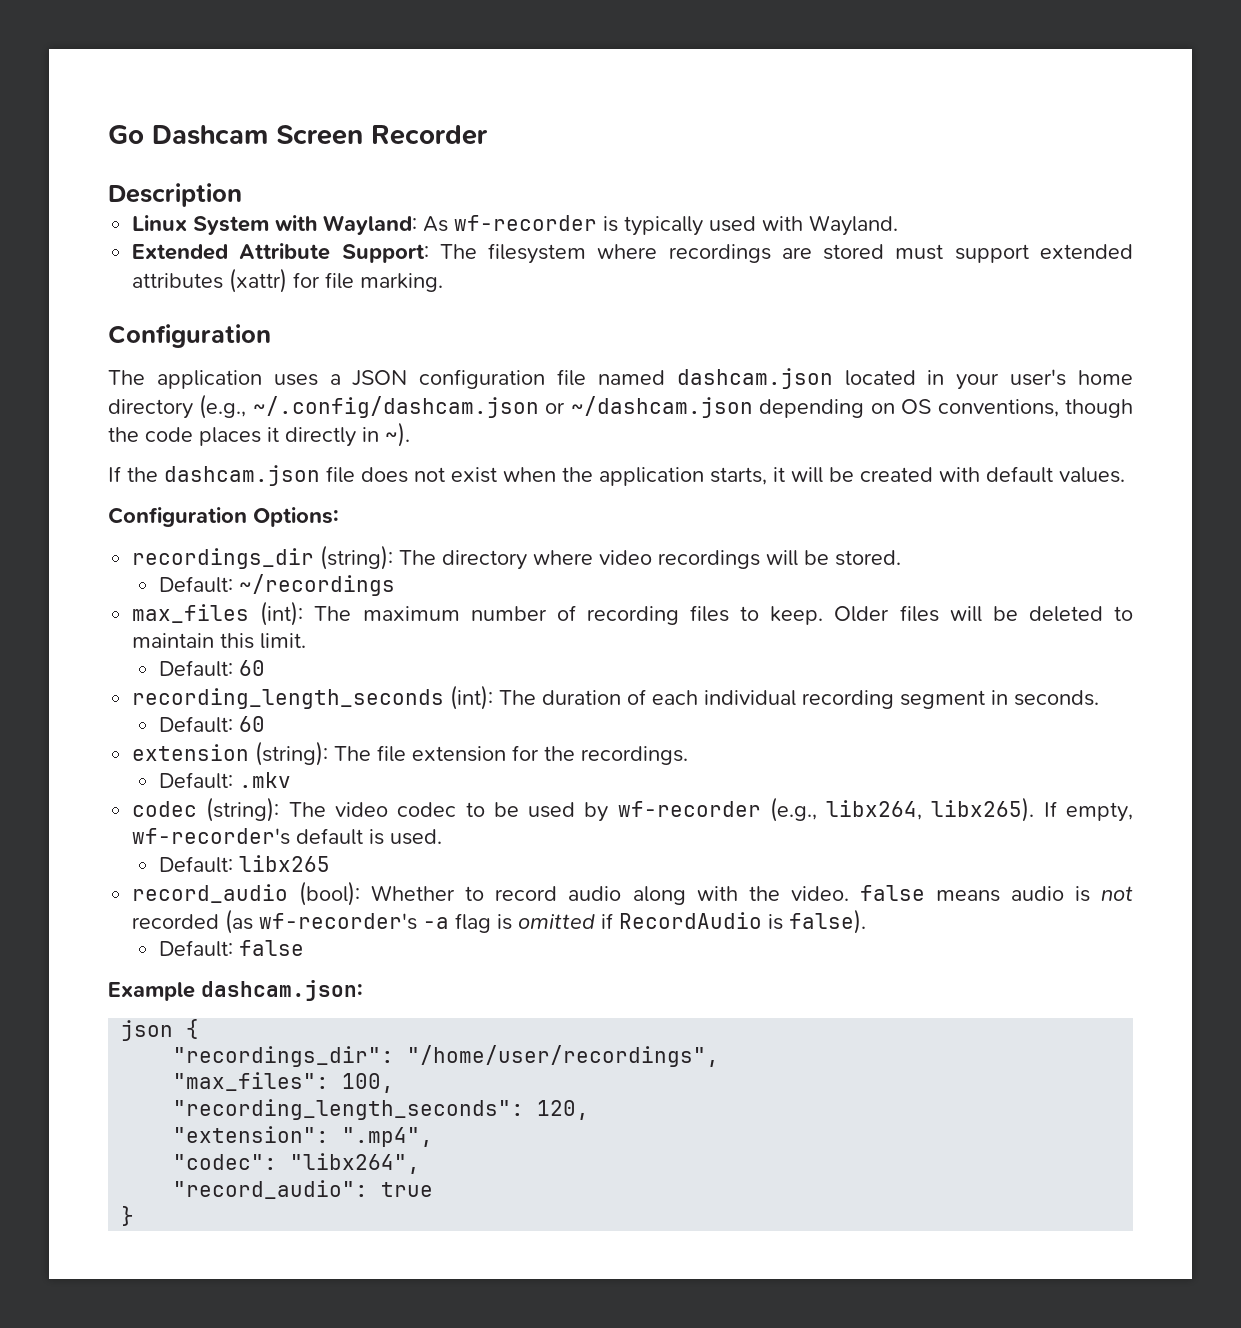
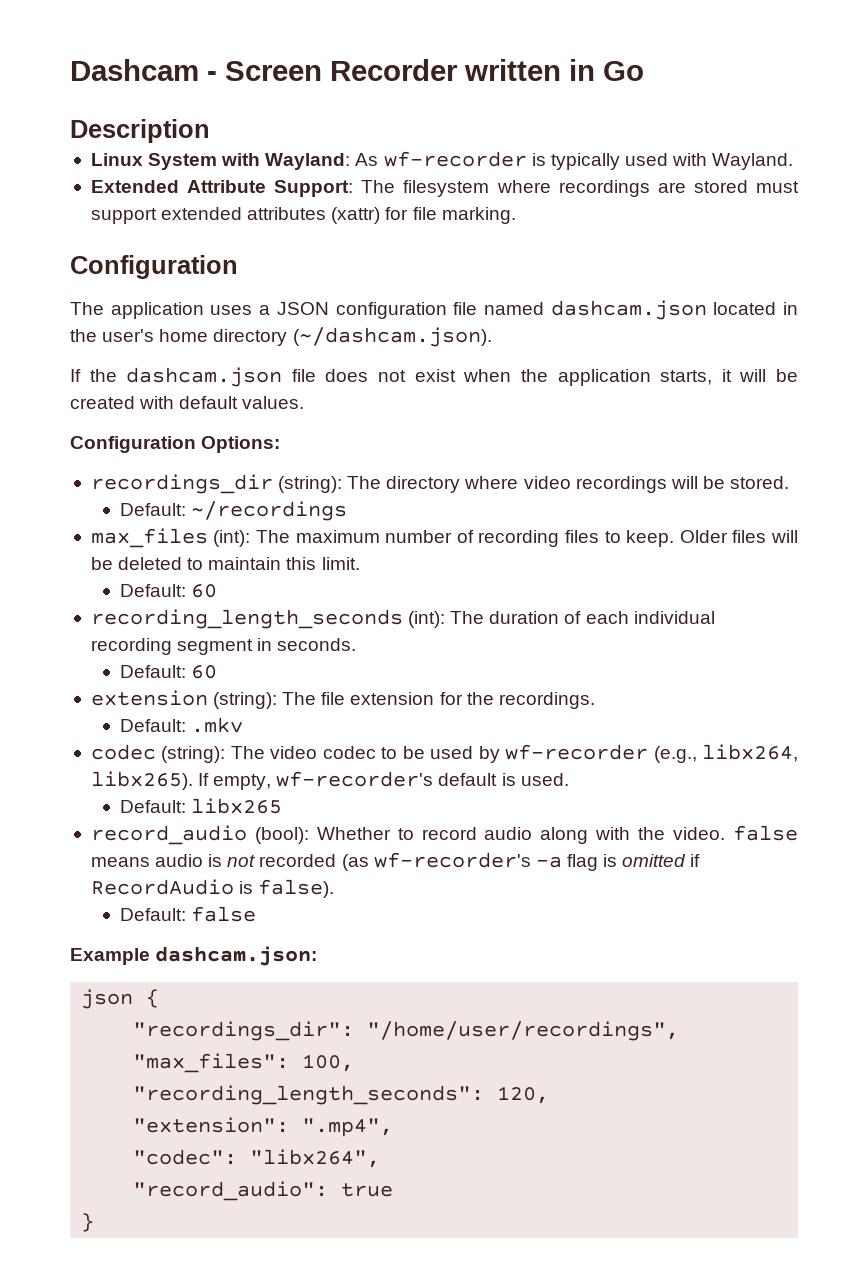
[108,125,268,145] Go Dashcam -> [70,59,217,81] Dashcam -
(488, 135) none -> [464,59,644,81] written in Go
[956,373,1000,390] your -> [70,329,97,342] the
[199,394,1133,419] [108,422,410,447] (e.g., ~/.config/dashcam.json or ~/dashcam.json depending on OS conventions, though the code places it directly in ~). -> [292,327,492,347] (~/dashcam.json).

